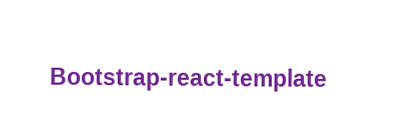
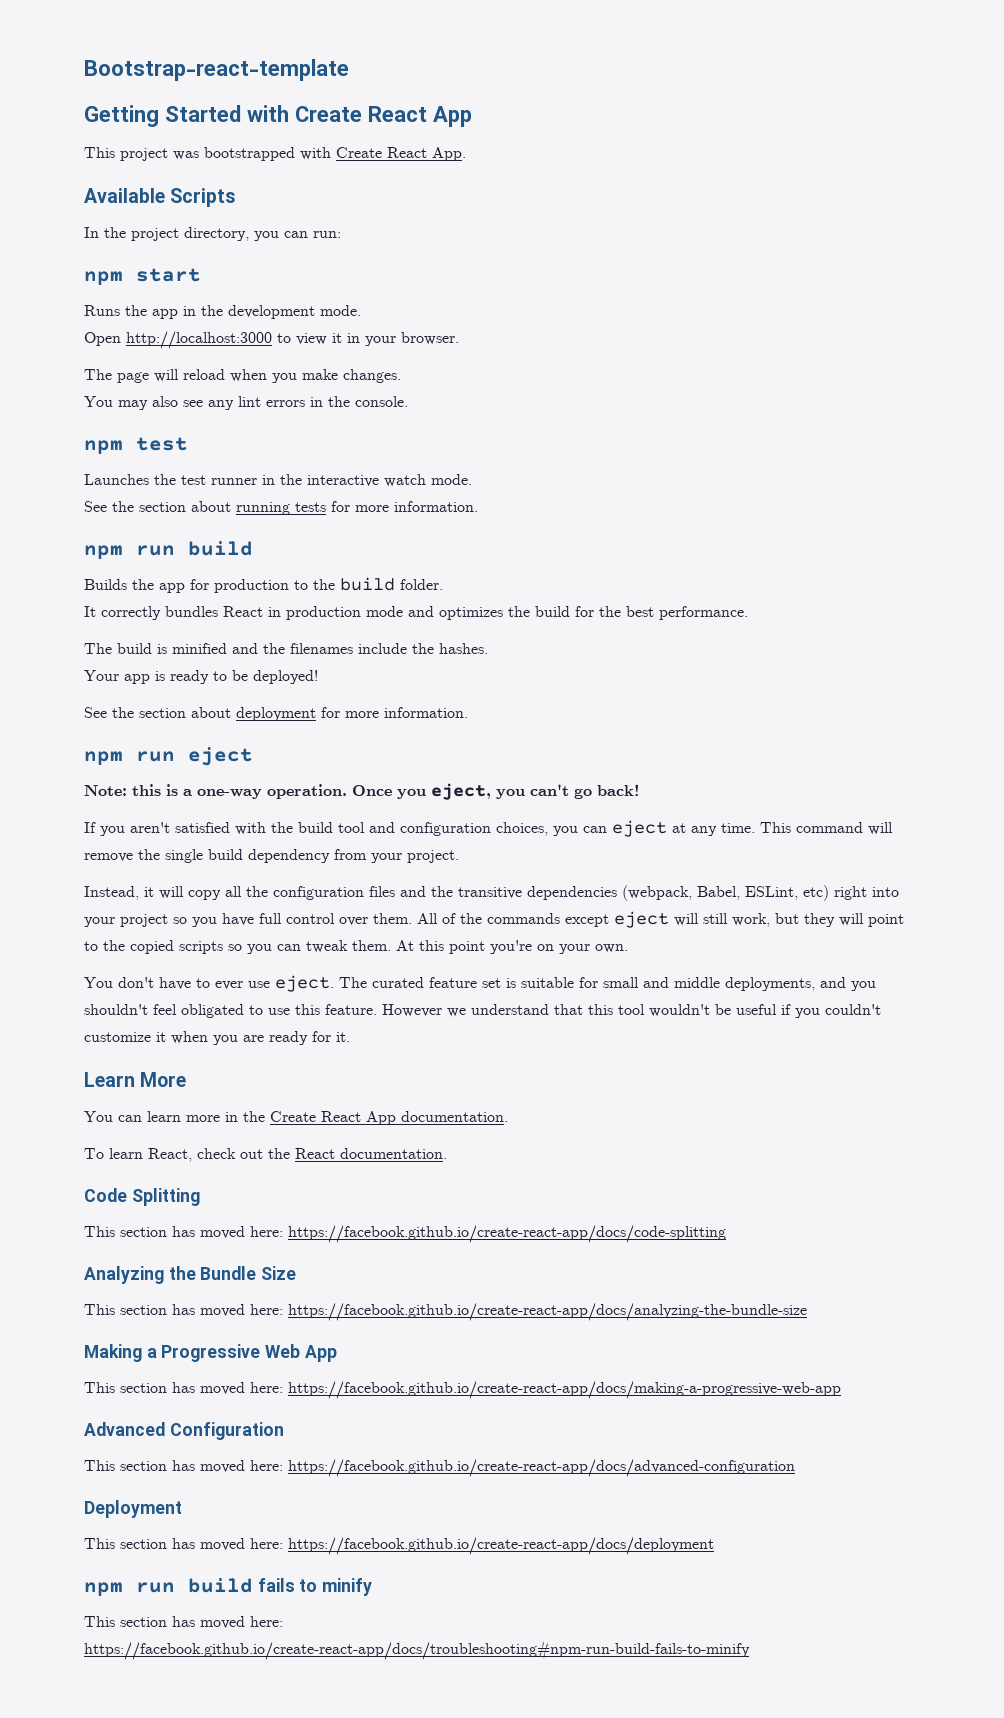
(327, 79) none -> [84,105,472,127] [84,147,466,161] [84,188,236,207] [84,227,341,241] [84,268,201,285] [84,305,361,319] [84,331,459,349] [84,369,401,383] [84,396,408,410] [84,437,188,454] [84,474,472,487] [84,501,478,515] [84,541,253,559] [84,577,443,593] [84,606,748,620] [84,643,488,654] [84,670,318,684] [84,707,468,721] [84,747,253,766] [84,783,640,800] [84,820,893,837] [84,849,459,863] [84,885,899,901] [84,911,904,928] [84,940,628,954] [84,975,876,992] [84,1004,881,1018] [84,1031,350,1045] [84,1072,187,1087] [84,1111,508,1125] [84,1148,447,1162] [84,1188,200,1206] [84,1225,726,1243] [84,1266,297,1284] [84,1303,807,1321] [84,1344,337,1362] [84,1381,841,1399] [84,1422,284,1440] [84,1459,795,1477] [84,1500,182,1518] [84,1537,714,1555] [84,1578,373,1596] [84,1616,283,1629] [84,1640,750,1660] // Getting Started with Create React App // This project was bootstrapped with Create React App. // Available Scripts // In the project directory, you can run: // npm start // Runs the app in the development mode. // Open http://localhost:3000 to view it in your browser. // The page will reload when you make changes. // You may also see any lint errors in the console. // npm test // Launches the test runner in the interactive watch mode. // See the section about running tests for more information. // npm run build // Builds the app for production to the build folder. // It correctly bundles React in production mode and optimizes the build for the best performance. // The build is minified and the filenames include the hashes. // Your app is ready to be deployed! // See the section about deployment for more information. // npm run eject // Note: this is a one-way operation. Once you eject, you can't go back! // If you aren't satisfied with the build tool and configuration choices, you can eject at any time. This command will remove the single build dependency from your project. // Instead, it will copy all the configuration files and the transitive dependencies (webpack, Babel, ESLint, etc) right into your project so you have full control over them. All of the commands except eject will still work, but they will point to the copied scripts so you can tweak them. At this point you're on your own. // You don't have to ever use eject. The curated feature set is suitable for small and middle deployments, and you shouldn't feel obligated to use this feature. However we understand that this tool wouldn't be useful if you couldn't customize it when you are ready for it. // Learn More // You can learn more in the Create React App documentation. // To learn React, check out the React documentation. // Code Splitting // This section has moved here: https://facebook.github.io/create-react-app/docs/code-splitting // Analyzing the Bundle Size // This section has moved here: https://facebook.github.io/create-react-app/docs/analyzing-the-bundle-size // Making a Progressive Web App // This section has moved here: https://facebook.github.io/create-react-app/docs/making-a-progressive-web-app // Advanced Configuration // This section has moved here: https://facebook.github.io/create-react-app/docs/advanced-configuration // Deployment // This section has moved here: https://facebook.github.io/create-react-app/docs/deployment // npm run build fails to minify // This section has moved here: https://facebook.github.io/create-react-app/docs/troubleshooting#npm-run-build-fails-to-minify

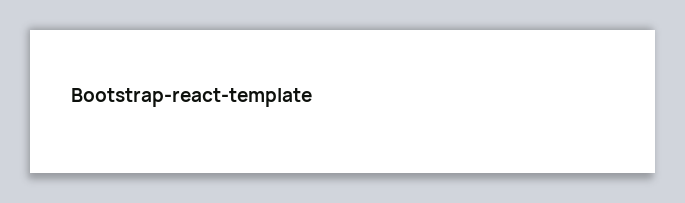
[84,105,472,127] [84,147,466,161] [84,188,236,207] [84,227,341,241] [84,268,201,285] [84,305,361,319] [84,331,459,349] [84,369,401,383] [84,396,408,410] [84,437,188,454] [84,474,472,487] [84,501,478,515] [84,541,253,559] [84,577,443,593] [84,606,748,620] [84,643,488,654] [84,670,318,684] [84,707,468,721] [84,747,253,766] [84,783,640,800] [84,820,893,837] [84,849,459,863] [84,885,899,901] [84,911,904,928] [84,940,628,954] [84,975,876,992] [84,1004,881,1018] [84,1031,350,1045] [84,1072,187,1087] [84,1111,508,1125] [84,1148,447,1162] [84,1188,200,1206] [84,1225,726,1243] [84,1266,297,1284] [84,1303,807,1321] [84,1344,337,1362] [84,1381,841,1399] [84,1422,284,1440] [84,1459,795,1477] [84,1500,182,1518] [84,1537,714,1555] [84,1578,373,1596] [84,1616,283,1629] [84,1640,750,1660] // Getting Started with Create React App // This project was bootstrapped with Create React App. // Available Scripts // In the project directory, you can run: // npm start // Runs the app in the development mode. // Open http://localhost:3000 to view it in your browser. // The page will reload when you make changes. // You may also see any lint errors in the console. // npm test // Launches the test runner in the interactive watch mode. // See the section about running tests for more information. // npm run build // Builds the app for production to the build folder. // It correctly bundles React in production mode and optimizes the build for the best performance. // The build is minified and the filenames include the hashes. // Your app is ready to be deployed! // See the section about deployment for more information. // npm run eject // Note: this is a one-way operation. Once you eject, you can't go back! // If you aren't satisfied with the build tool and configuration choices, you can eject at any time. This command will remove the single build dependency from your project. // Instead, it will copy all the configuration files and the transitive dependencies (webpack, Babel, ESLint, etc) right into your project so you have full control over them. All of the commands except eject will still work, but they will point to the copied scripts so you can tweak them. At this point you're on your own. // You don't have to ever use eject. The curated feature set is suitable for small and middle deployments, and you shouldn't feel obligated to use this feature. However we understand that this tool wouldn't be useful if you couldn't customize it when you are ready for it. // Learn More // You can learn more in the Create React App documentation. // To learn React, check out the React documentation. // Code Splitting // This section has moved here: https://facebook.github.io/create-react-app/docs/code-splitting // Analyzing the Bundle Size // This section has moved here: https://facebook.github.io/create-react-app/docs/analyzing-the-bundle-size // Making a Progressive Web App // This section has moved here: https://facebook.github.io/create-react-app/docs/making-a-progressive-web-app // Advanced Configuration // This section has moved here: https://facebook.github.io/create-react-app/docs/advanced-configuration // Deployment // This section has moved here: https://facebook.github.io/create-react-app/docs/deployment // npm run build fails to minify // This section has moved here: https://facebook.github.io/create-react-app/docs/troubleshooting#npm-run-build-fails-to-minify -> (312, 97) none

